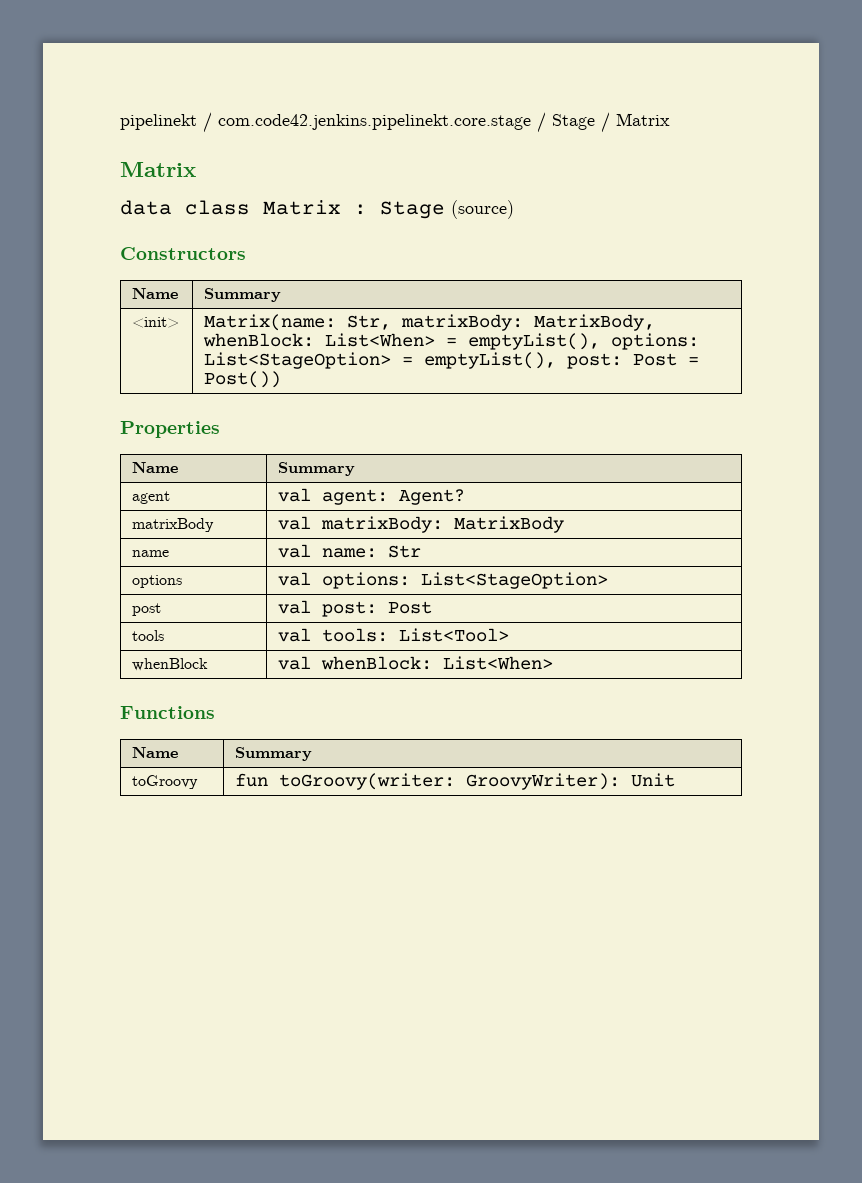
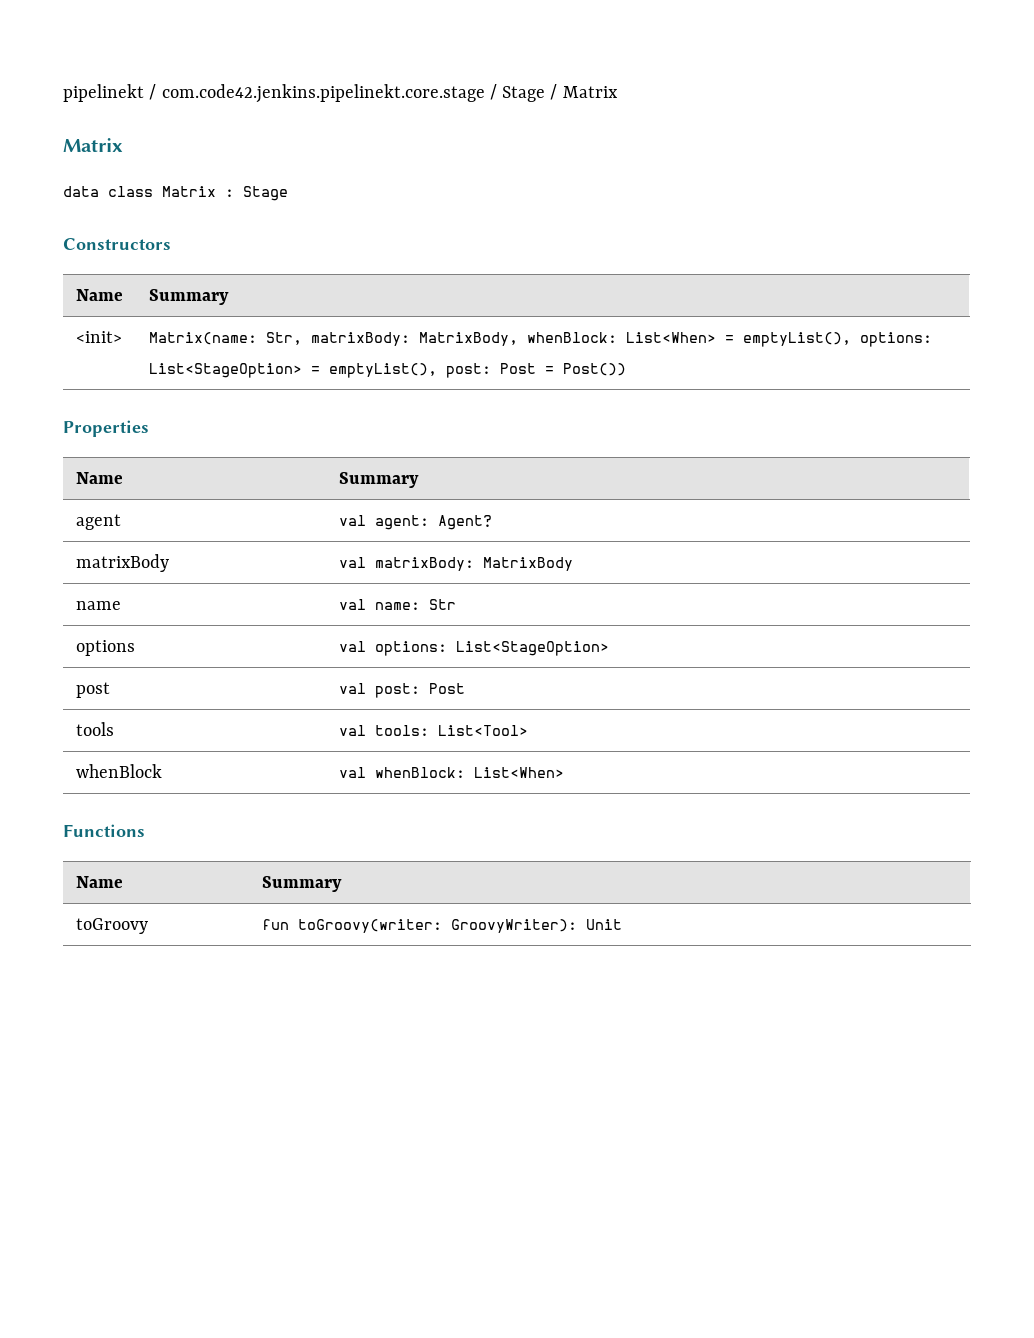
[451,200,514,219] (source) -> (288, 193) none

